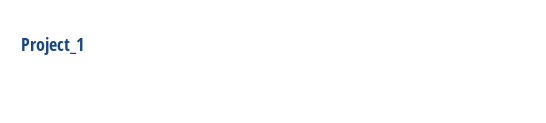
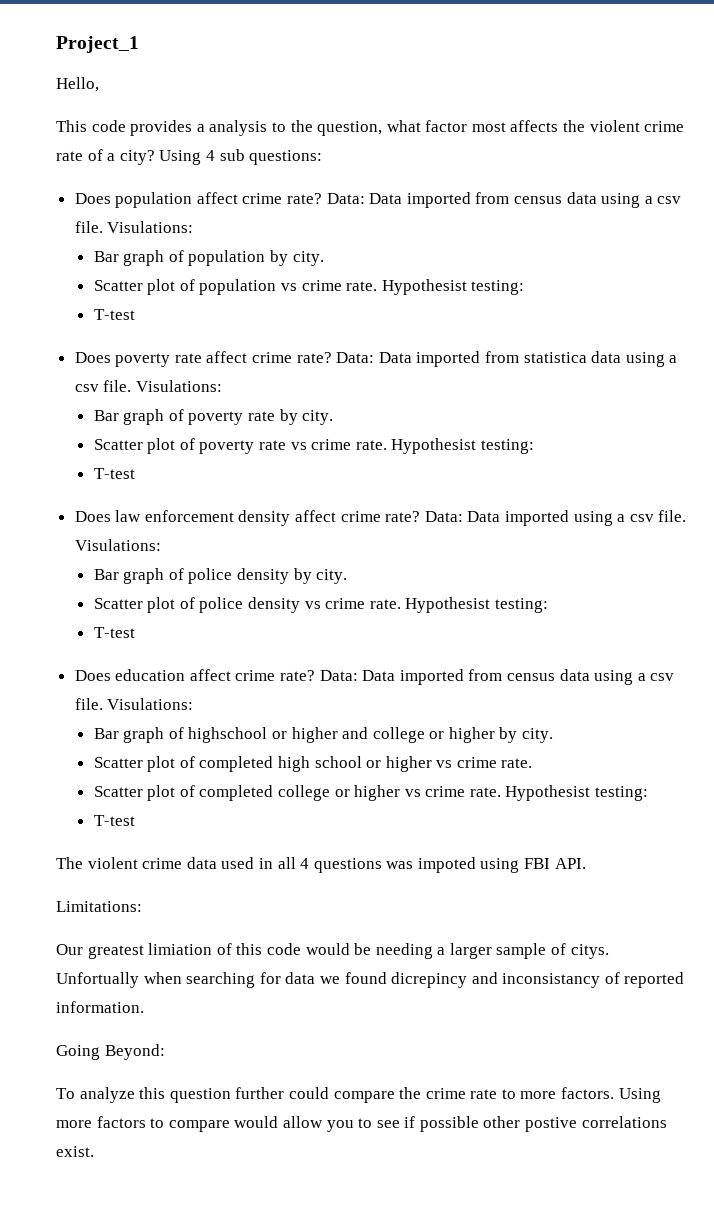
(84, 46) none -> [56,77,99,92] [56,120,685,136] [56,149,323,165] [74,192,682,208] [74,221,194,233] [93,250,324,266] [93,279,525,295] [93,309,135,320] [74,351,678,367] [74,380,222,392] [93,409,334,425] [93,438,534,454] [93,468,135,479] [74,510,687,526] [74,539,161,551] [93,568,348,584] [93,597,548,613] [93,627,135,638] [74,669,675,685] [74,698,194,710] [93,727,554,743] [93,756,533,772] [93,785,649,801] [93,815,135,826] [56,857,586,873] [56,901,142,912] [56,943,609,959] [56,972,685,988] [56,1001,144,1013] [56,1044,165,1060] [56,1087,661,1103] [56,1116,667,1132] [56,1146,94,1157] // Hello, // This code provides a analysis to the question, what factor most affects the violent crime rate of a city? Using 4 sub questions: // Does population affect crime rate? Data: Data imported from census data using a csv file. Visulations: // Bar graph of population by city. // Scatter plot of population vs crime rate. Hypothesist testing: // T-test // Does poverty rate affect crime rate? Data: Data imported from statistica data using a csv file. Visulations: // Bar graph of poverty rate by city. // Scatter plot of poverty rate vs crime rate. Hypothesist testing: // T-test // Does law enforcement density affect crime rate? Data: Data imported using a csv file. Visulations: // Bar graph of police density by city. // Scatter plot of police density vs crime rate. Hypothesist testing: // T-test // Does education affect crime rate? Data: Data imported from census data using a csv file. Visulations: // Bar graph of highschool or higher and college or higher by city. // Scatter plot of completed high school or higher vs crime rate. // Scatter plot of completed college or higher vs crime rate. Hypothesist testing: // T-test // The violent crime data used in all 4 questions was impoted using FBI API. // Limitations: // Our greatest limiation of this code would be needing a larger sample of citys. Unfortually when searching for data we found dicrepincy and inconsistancy of reported information. // Going Beyond: // To analyze this question further could compare the crime rate to more factors. Using more factors to compare would allow you to see if possible other postive correlations exist.

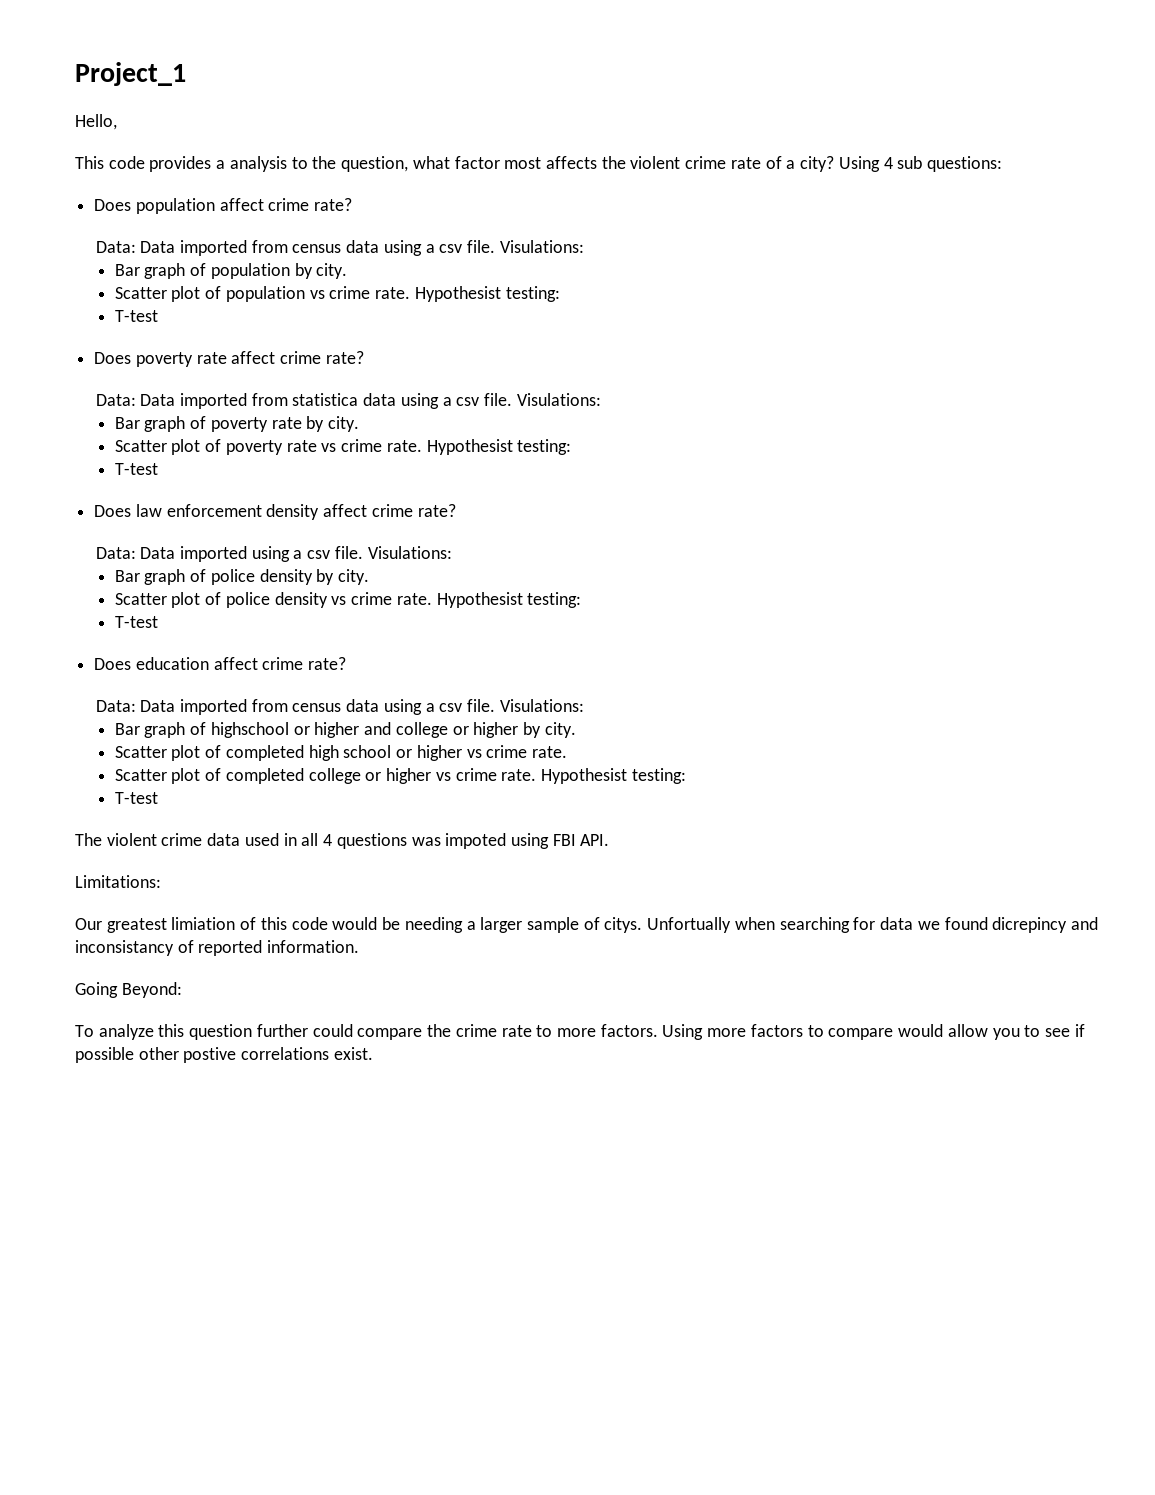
(323, 198) none -> (353, 204) //
(332, 357) none -> (364, 357) //
(421, 516) none -> (456, 510) //
(316, 675) none -> (347, 663) //

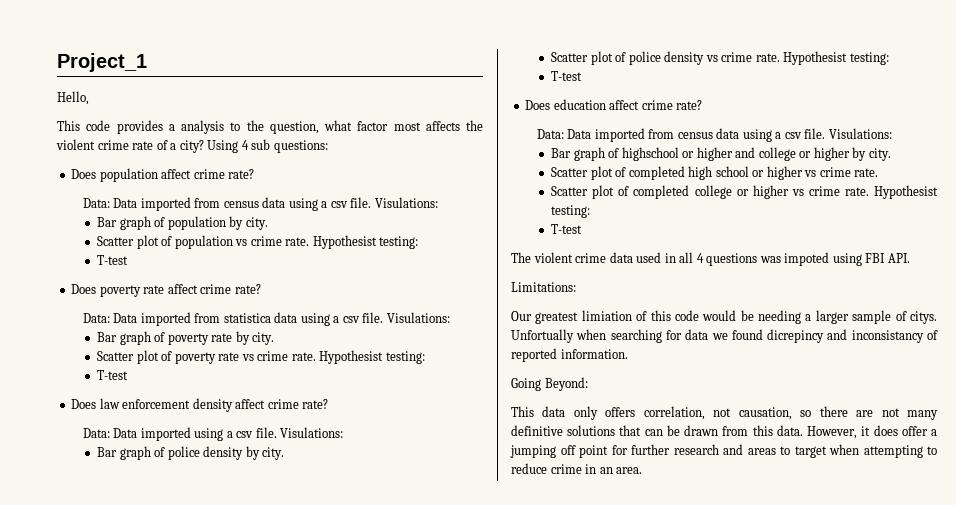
[75,1024,1085,1040] [75,1047,373,1063] To analyze this question further could compare the crime rate to more factors. Using more factors to compare would allow you to see if possible other postive correlations exist. -> [511,406,938,420] [511,425,937,439] [510,444,937,458] [511,463,643,474] This data only offers correlation, not causation, so there are not many definitive solutions that can be drawn from this data. However, it does offer a jumping off point for further research and areas to target when attempting to reduce crime in an area.

